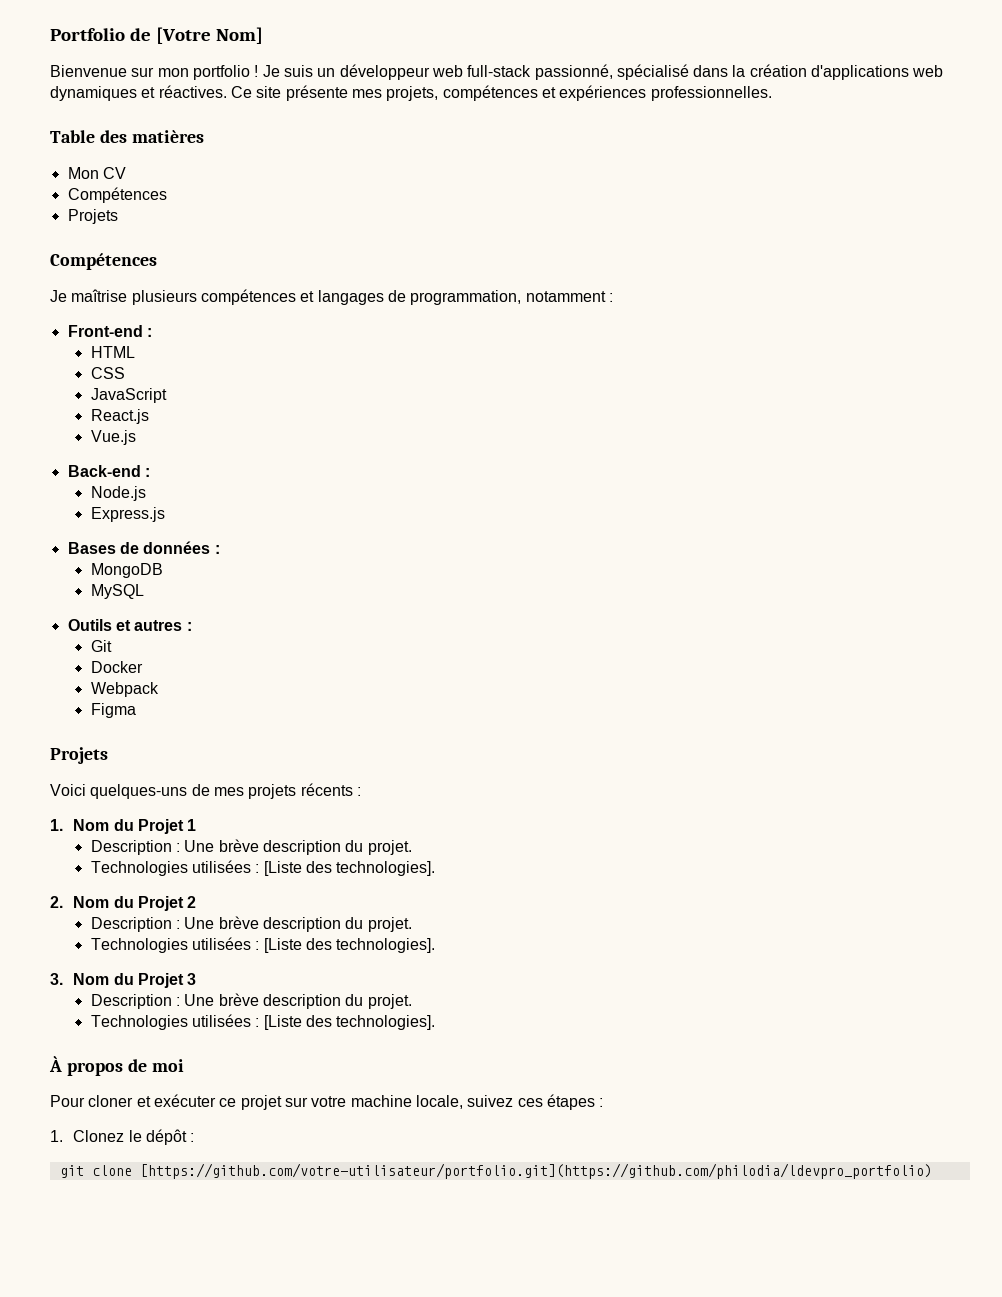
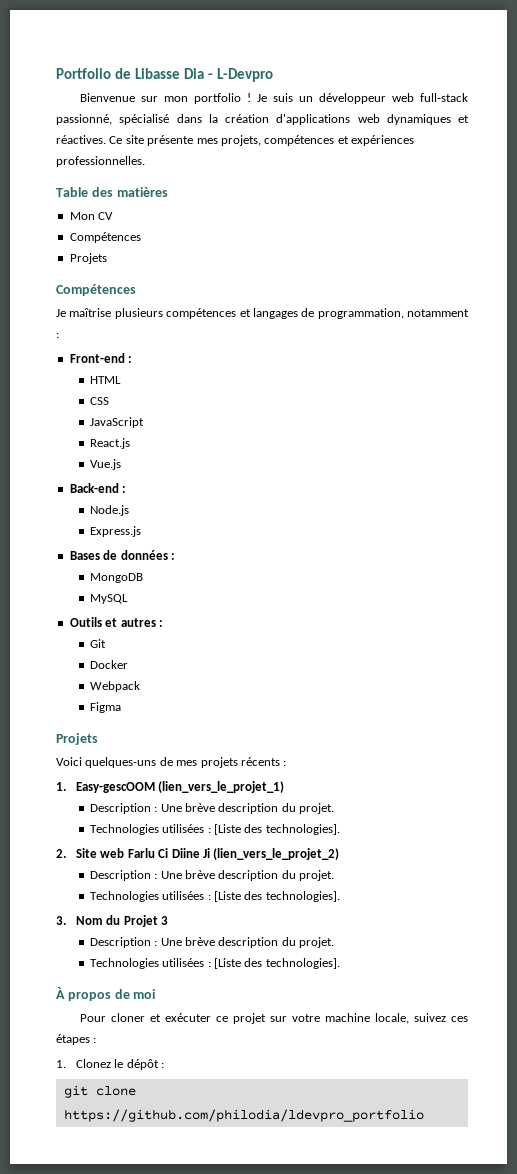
[156,27,264,44] [Votre Nom] -> [134,68,273,82] Libasse Dia - L-Devpro
[73,819,197,834] Nom du Projet 1 -> [76,781,285,793] Easy-gescOOM (lien_vers_le_projet_1)
[73,896,197,911] Nom du Projet 2 -> [76,848,340,860] Site web Farlu Ci Diine Ji (lien_vers_le_projet_2)
[139,1163,932,1179] [https://github.com/votre-utilisateur/portfolio.git](https://github.com/philodia/ldevpro_portfolio) -> [63,1109,424,1122] https://github.com/philodia/ldevpro_portfolio

